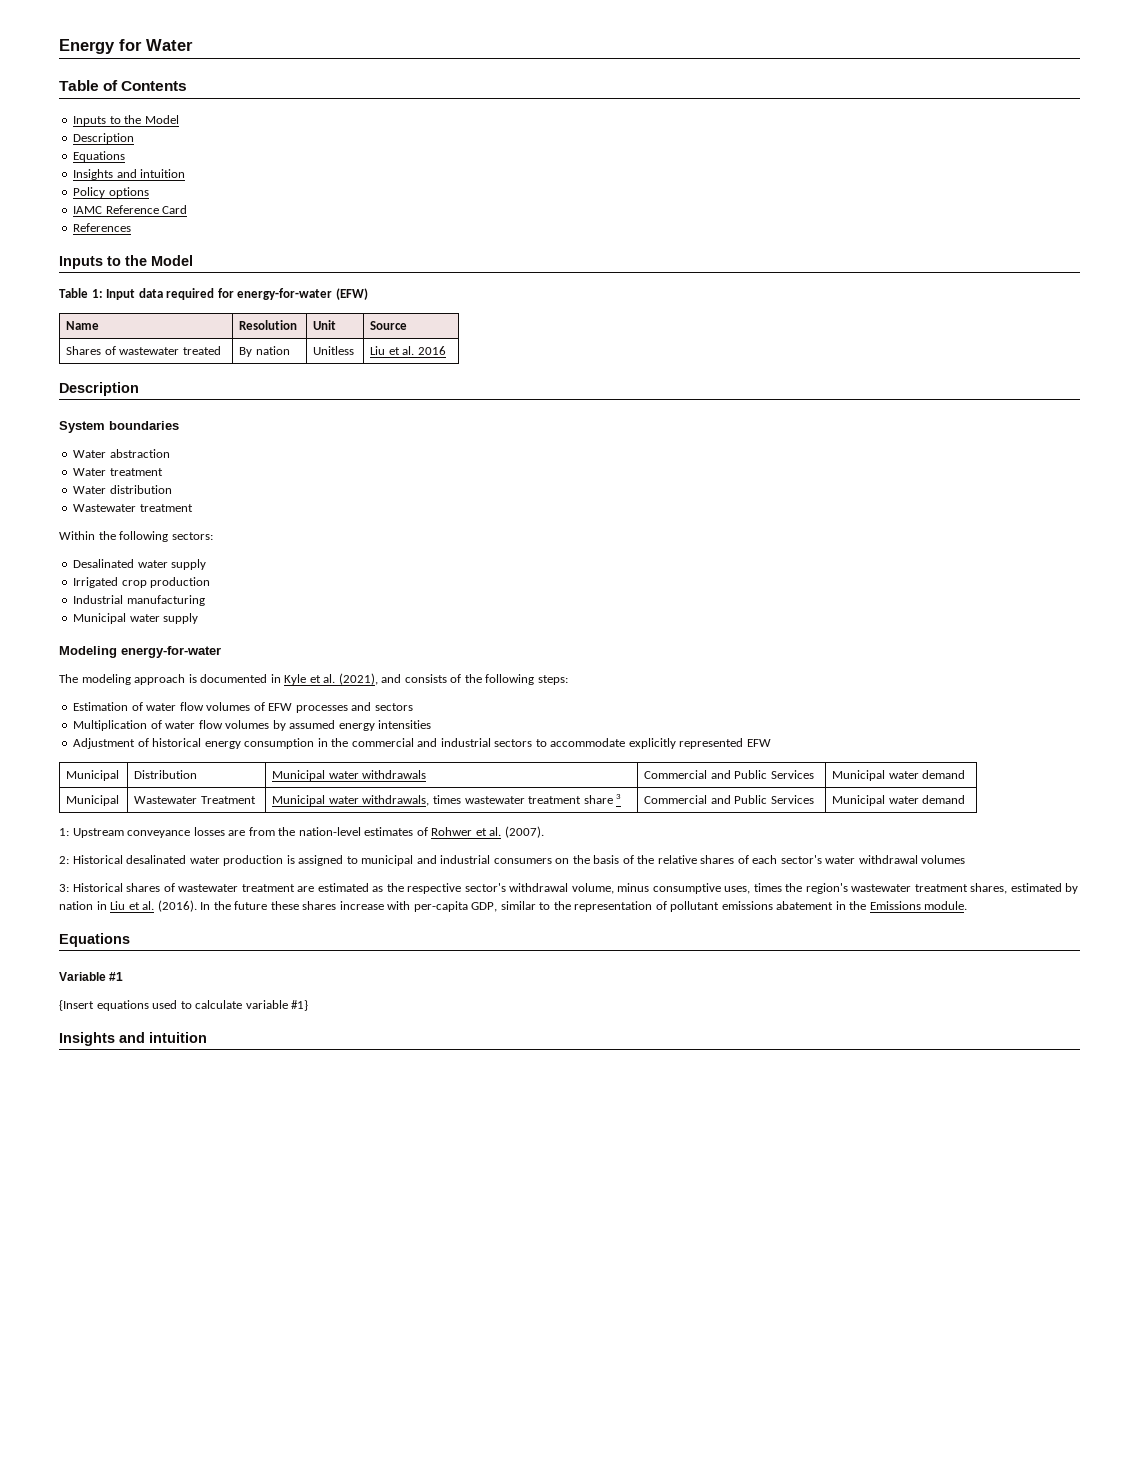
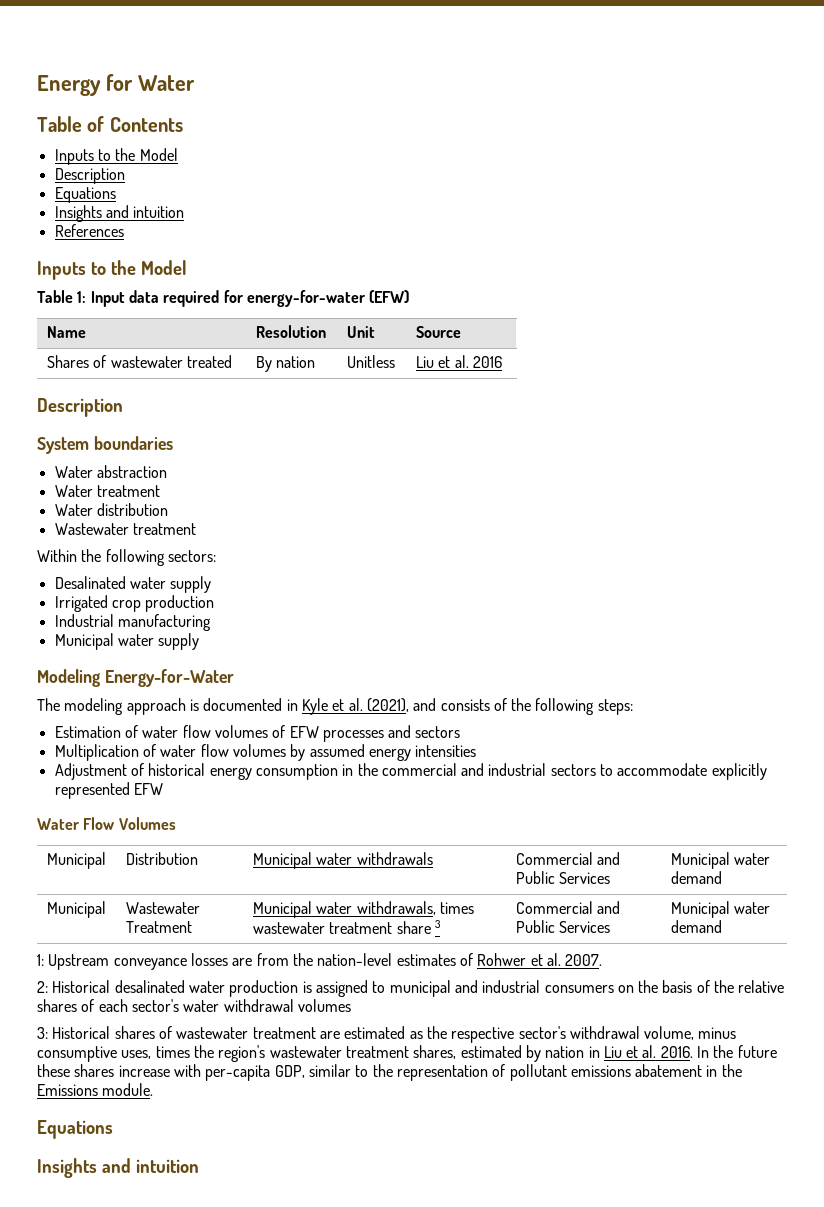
[73,187,149,198] [73,205,188,214] // Policy options // IAMC Reference Card -> (185, 212) none
[121,646,221,658] energy-for-water -> [104,669,234,687] Energy-for-Water
(771, 743) none -> [37,817,176,830] // Water Flow Volumes
[504,826,544,838] (2007). -> [565,954,603,966] 2007.
[157,900,197,912] (2016). -> [660,1046,693,1058] 2016.
[59,972,124,981] [59,1000,309,1011] // Variable #1 // {Insert equations used to calculate variable #1} -> (113, 1129) none

